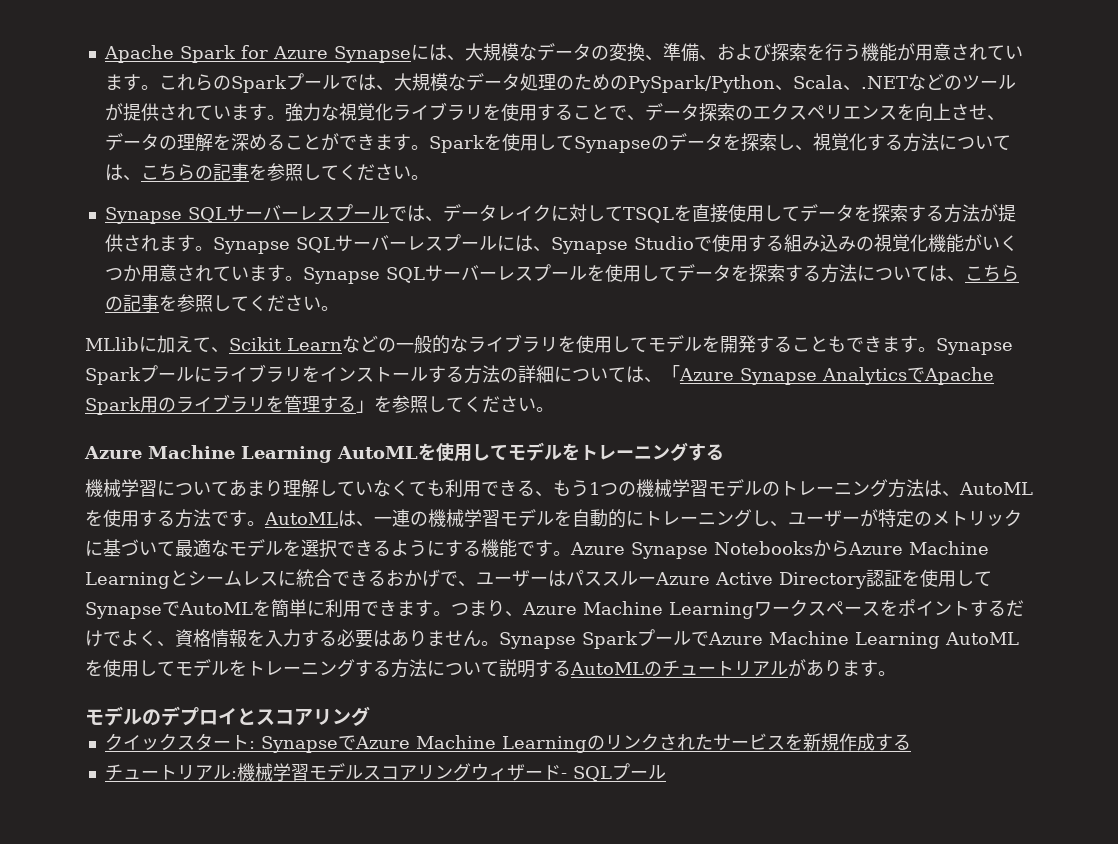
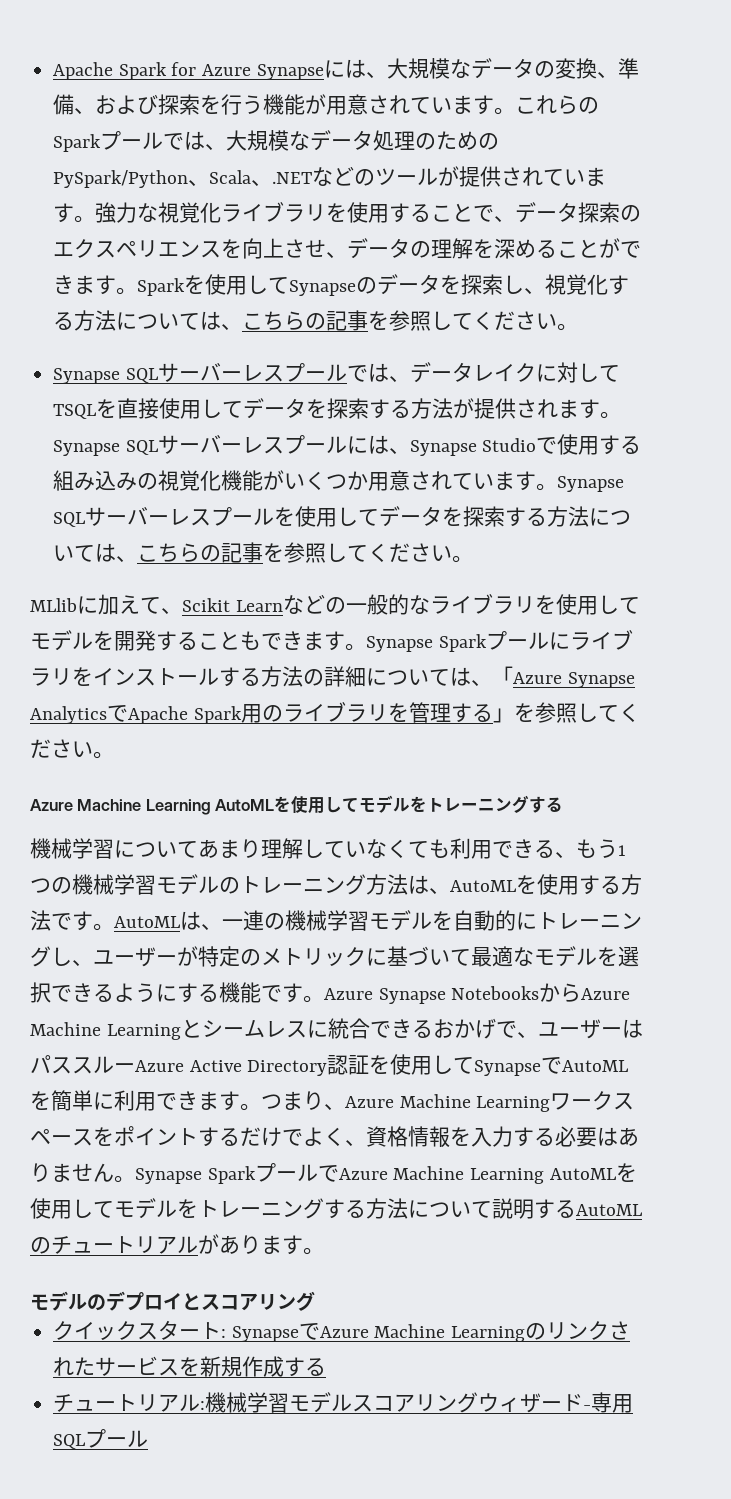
(567, 776) none -> [591,1392,634,1413] 専用

